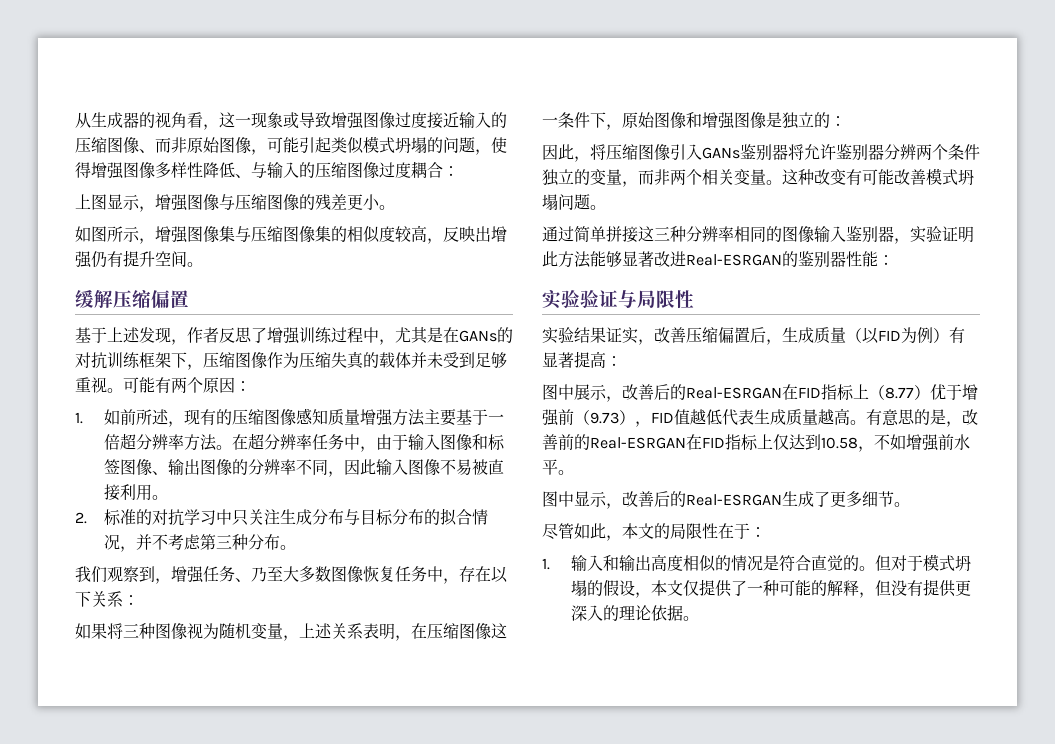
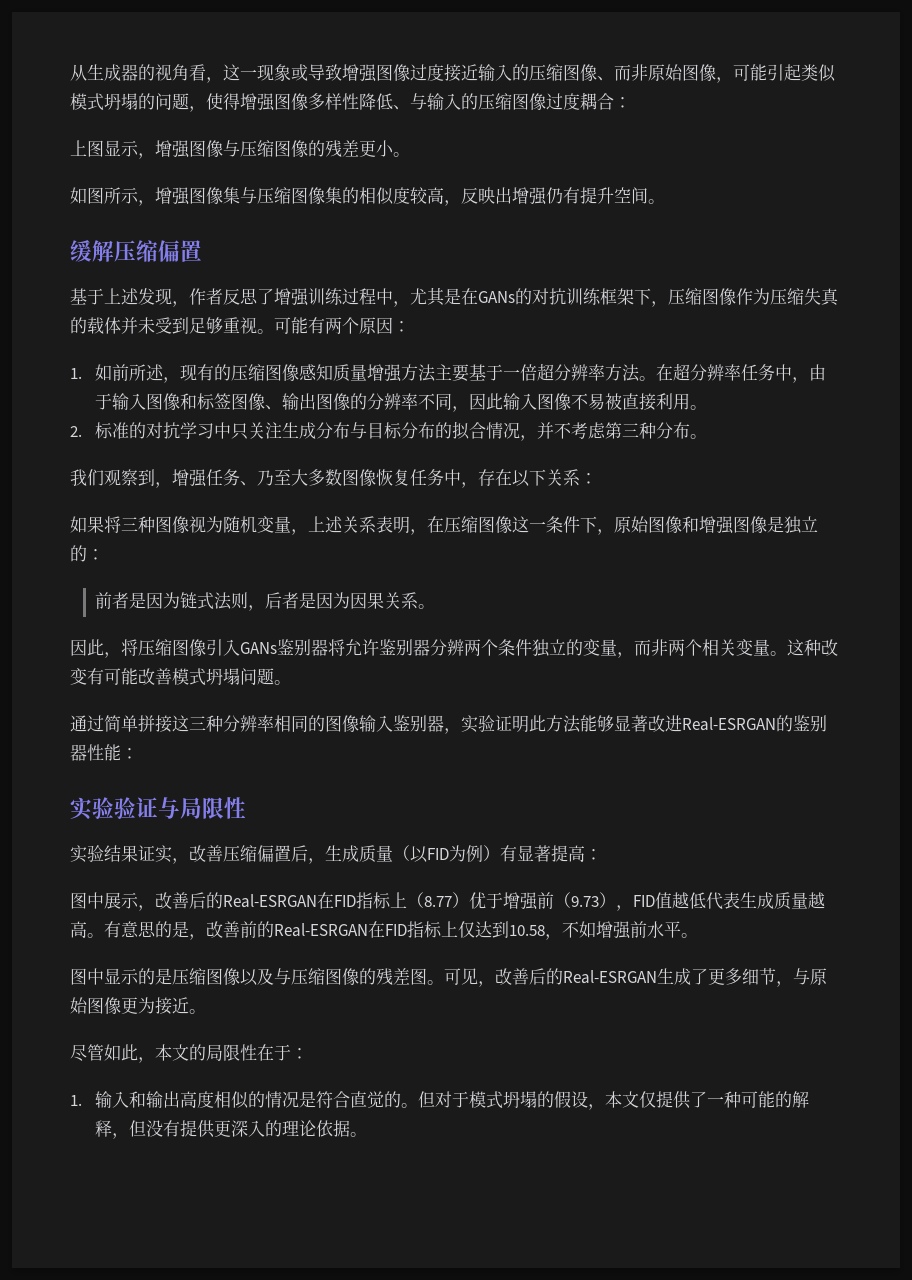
(846, 121) none -> [95,592,436,611] // 前者是因为链式法则，后者是因为因果关系。
(607, 499) none -> [138,968,478,986] 的是压缩图像以及与压缩图像的残差图。可见
(894, 499) none -> [776,968,827,987] [70,997,189,1015] ，与原始图像更为接近

